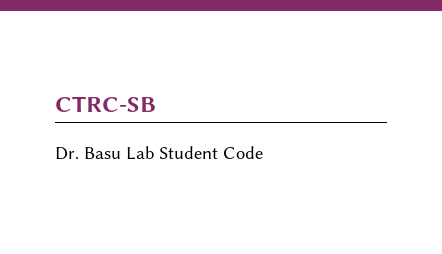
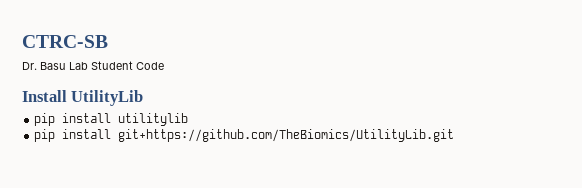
(263, 152) none -> [22,90,144,106] [34,113,189,126] [34,129,455,142] // Install UtilityLib // pip install utilitylib // pip install git+https://github.com/TheBiomics/UtilityLib.git

